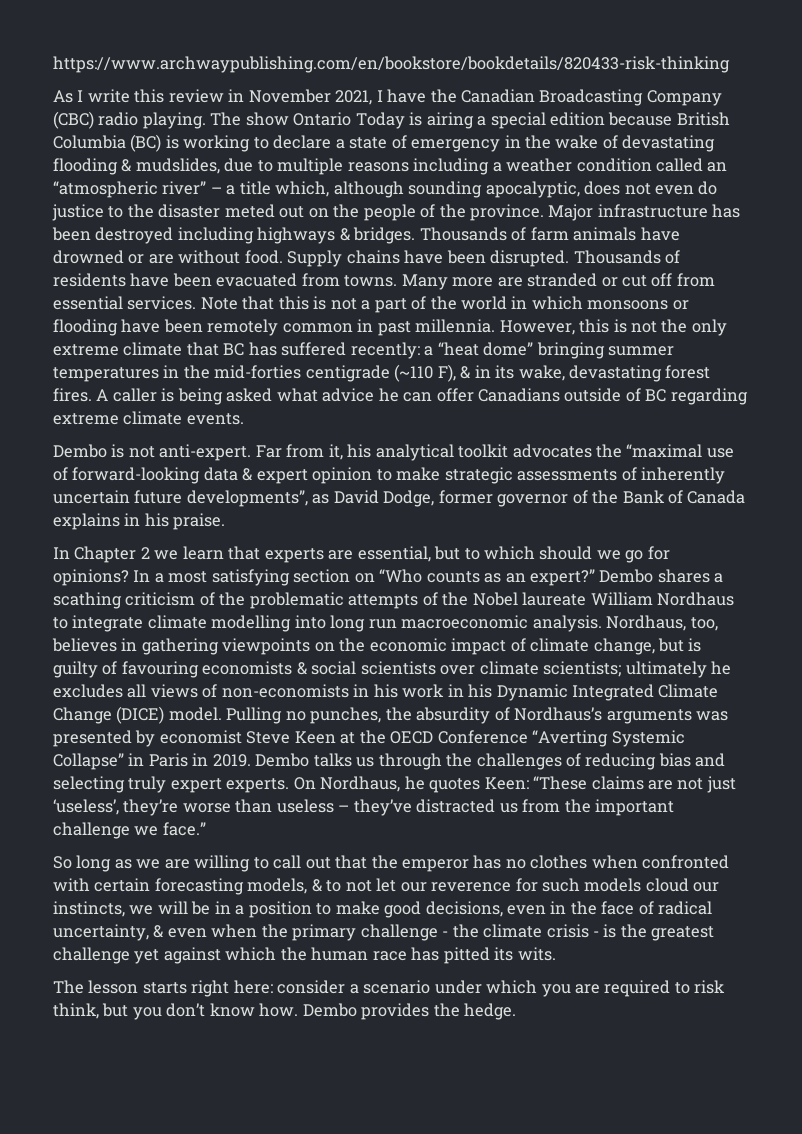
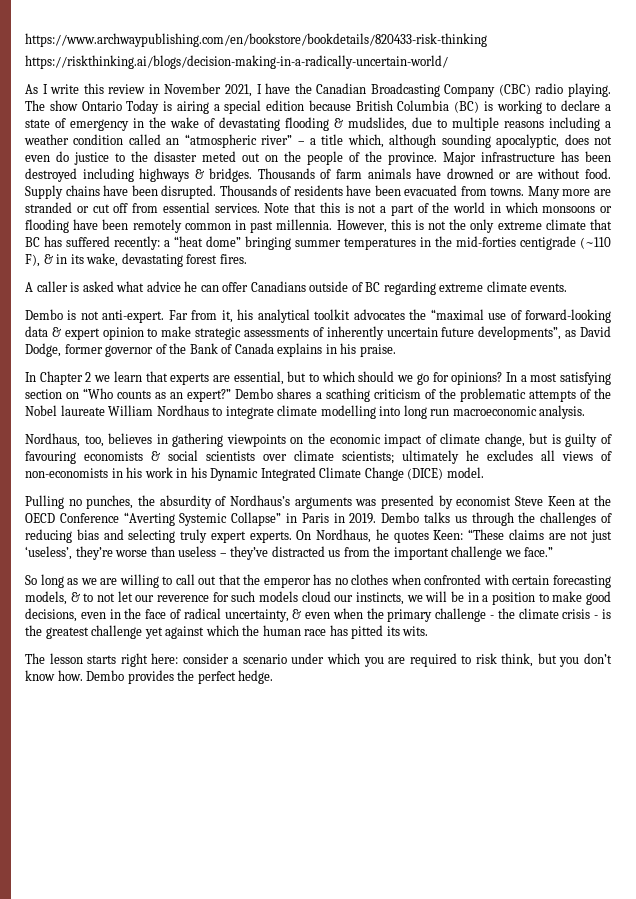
(730, 64) none -> [25,55,448,69] // https://riskthinking.ai/blogs/decision-making-in-a-radically-uncertain-world/
(92, 395) none -> (247, 259) //
[177,388,223,405] being -> (80, 287) none
(602, 623) none -> (586, 412) //
(222, 714) none -> (484, 472) //
(460, 1010) none -> [197,671,236,684] perfect

